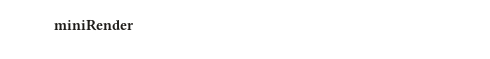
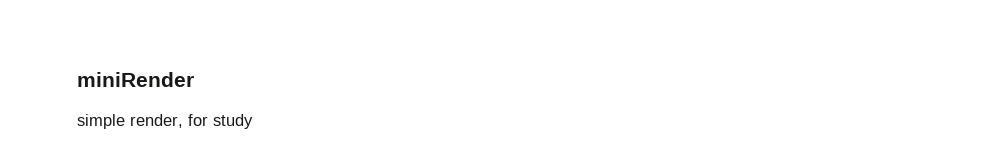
(134, 25) none -> [77,114,253,129] // simple render, for study

